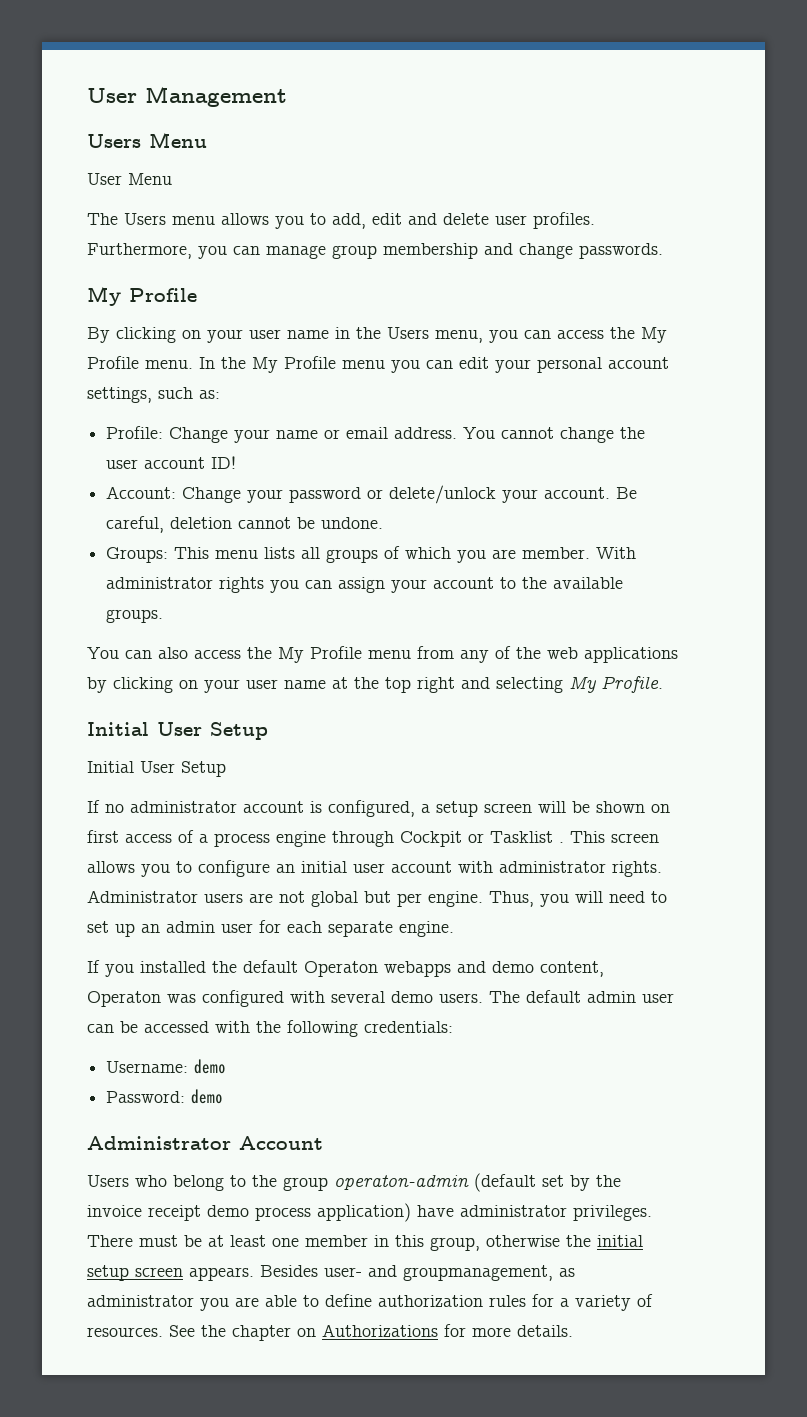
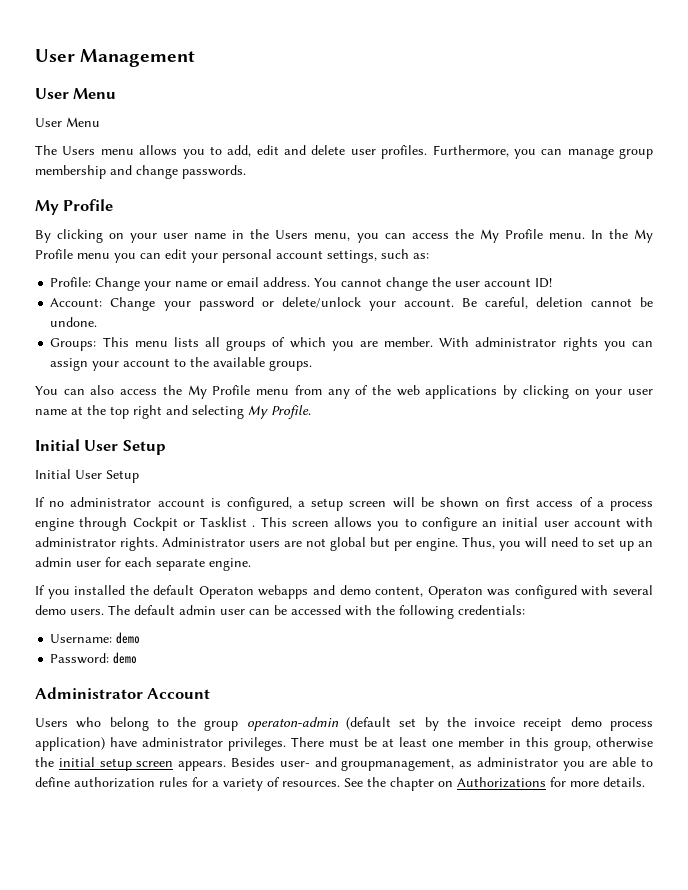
[87,134,141,148] Users -> [35,88,69,99] User

